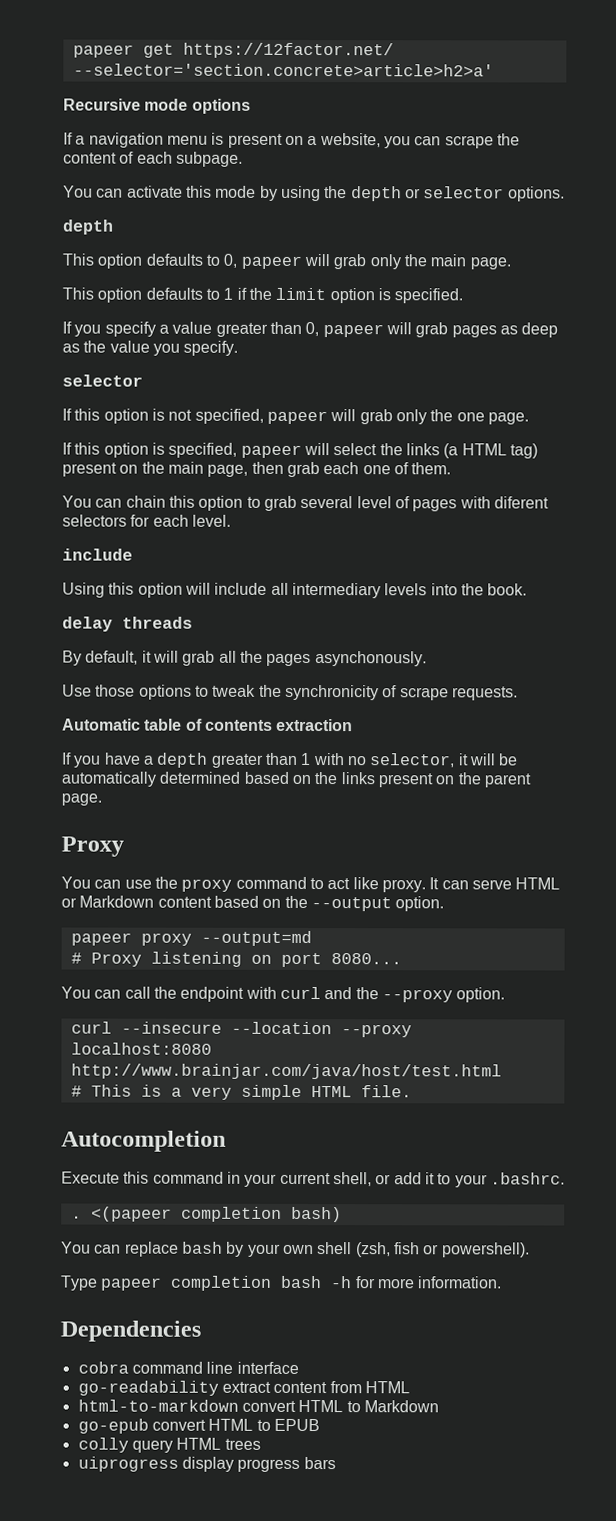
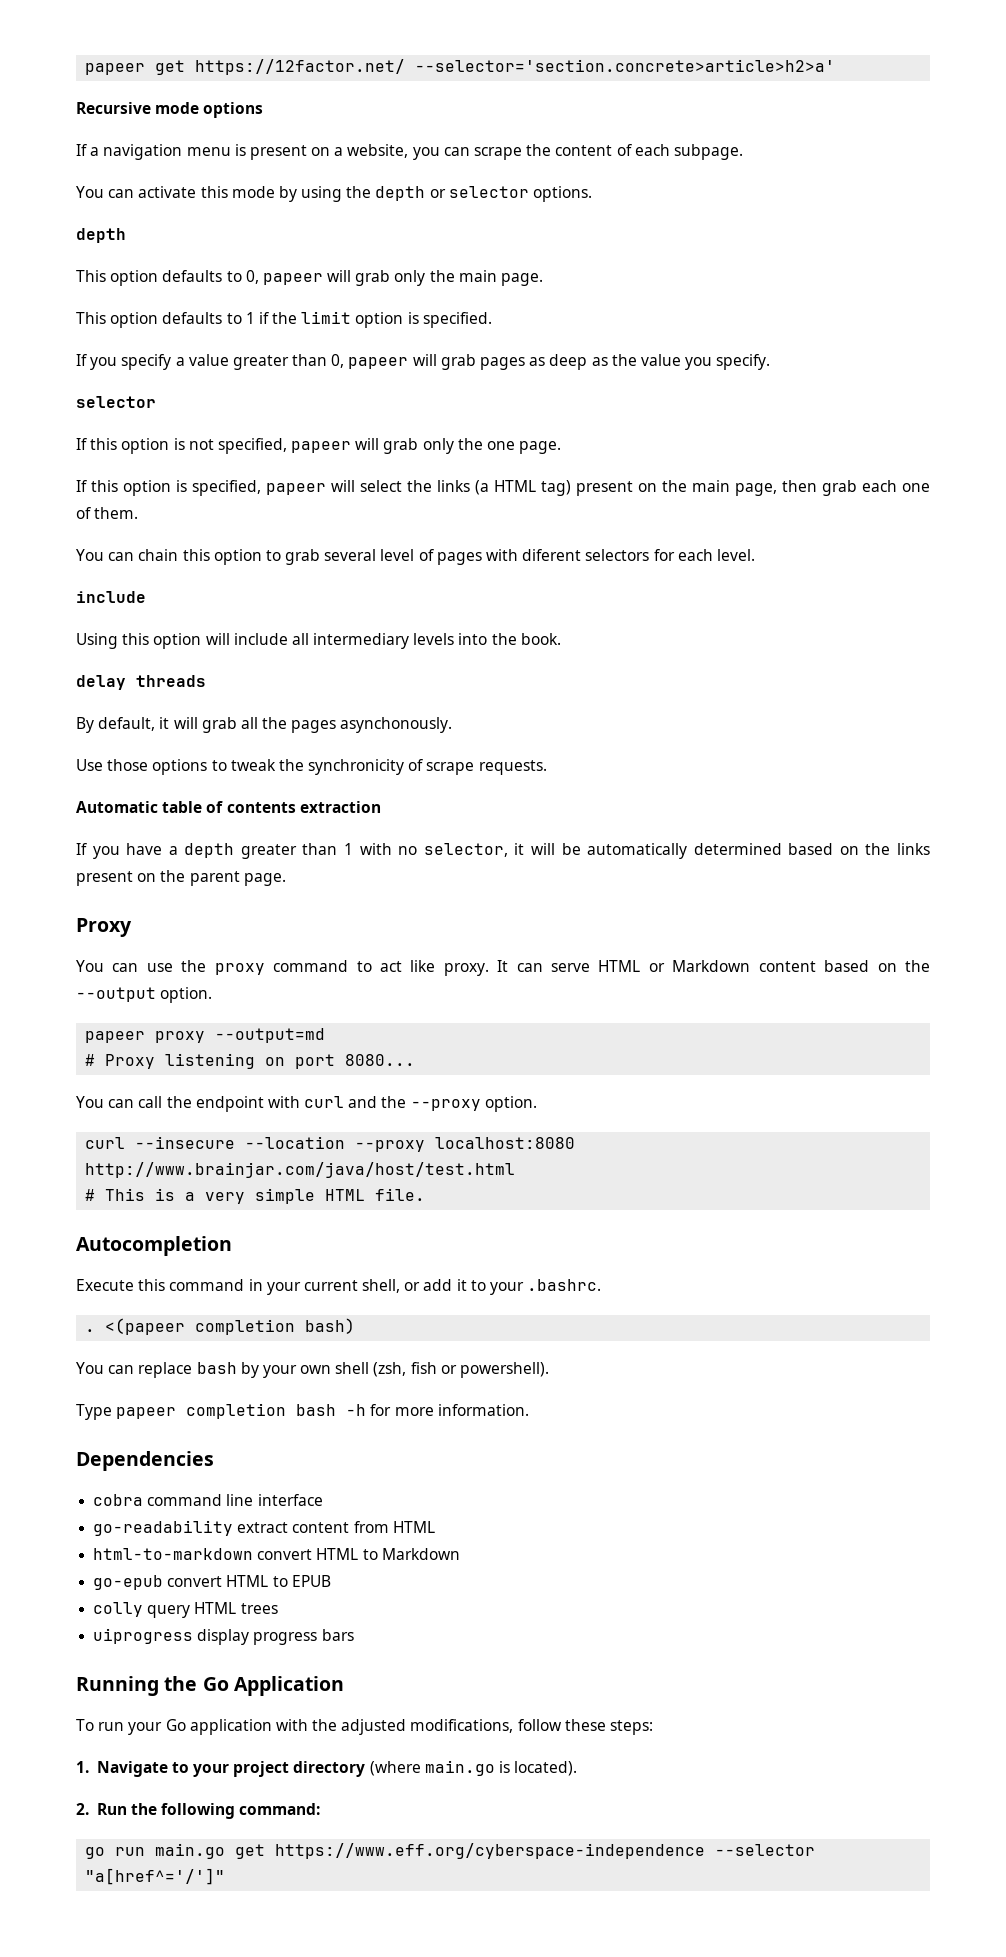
(336, 1463) none -> [76,1676,344,1696] [76,1719,654,1735] [76,1760,578,1777] [76,1803,321,1819] [85,1843,816,1859] [85,1868,226,1885] // Running the Go Application // To run your Go application with the adjusted modifications, follow these steps: // 1. Navigate to your project directory (where main.go is located). // 2. Run the following command: // go run main.go get https://www.eff.org/cyberspace-independence --selector "a[href^='/']"

